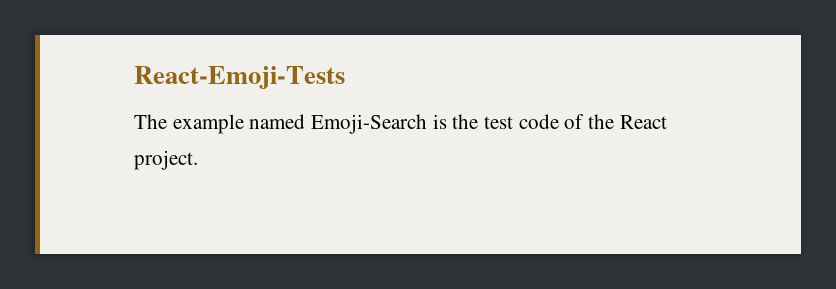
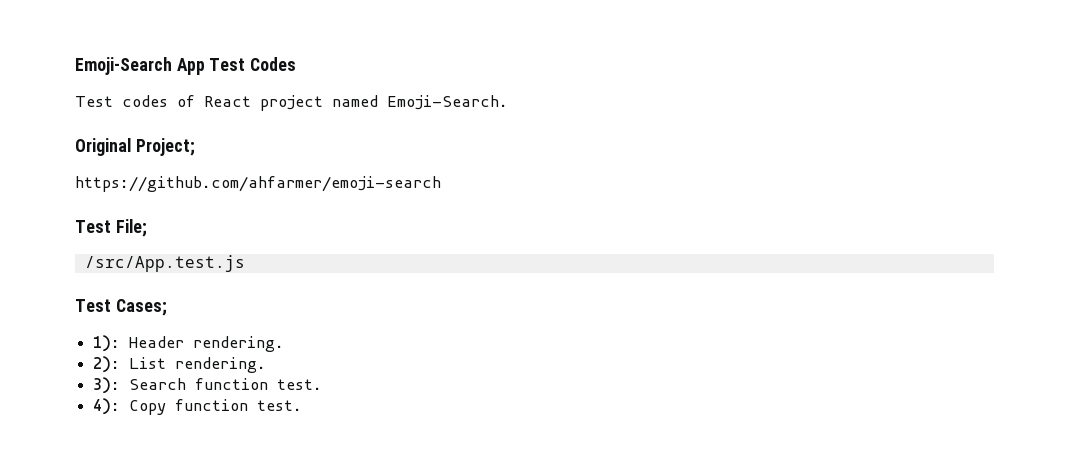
[134,66,345,89] [134,114,667,134] [134,150,198,170] React-Emoji-Tests // The example named Emoji-Search is the test code of the React project. -> [75,57,297,75] [75,95,508,111] [75,138,195,156] [75,176,441,192] [75,219,147,237] [84,255,245,272] [75,299,167,316] [93,335,285,352] [93,356,267,373] [93,377,323,394] [93,398,303,415] Emoji-Search App Test Codes // Test codes of React project named Emoji-Search. // Original Project; // https://github.com/ahfarmer/emoji-search // Test File; // /src/App.test.js // Test Cases; // 1): Header rendering. // 2): List rendering. // 3): Search function test. // 4): Copy function test.

